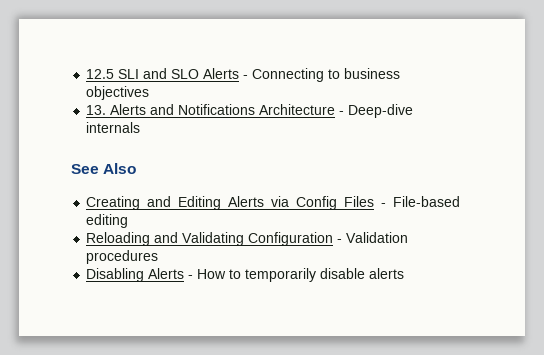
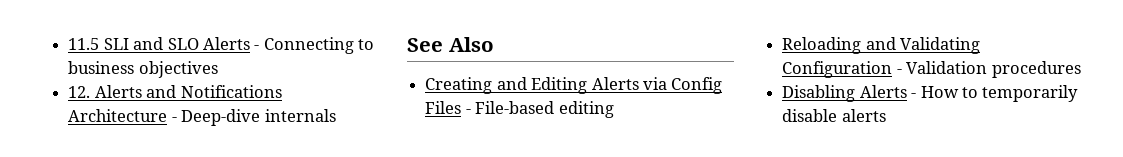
[86,69,115,79] 12.5 -> [68,38,100,50] 11.5
[86,105,107,115] 13. -> [68,86,91,98] 12.

